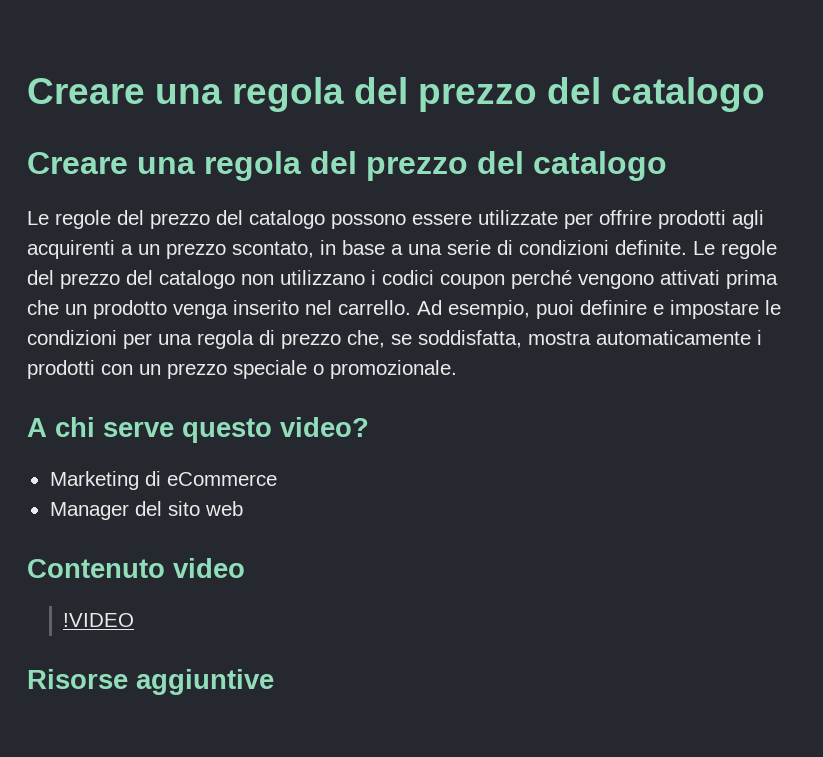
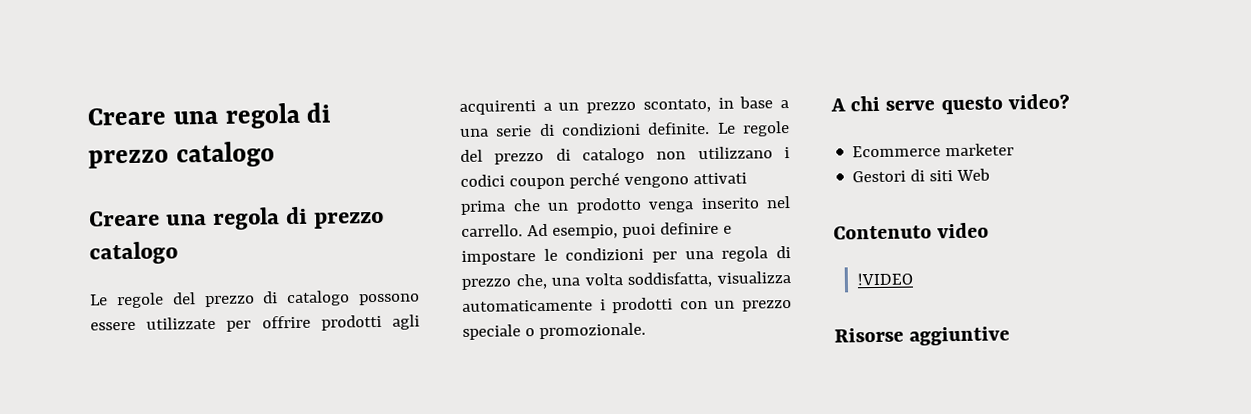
[27,77,601,112] Creare una regola del prezzo del -> [87,102,331,129] [88,149,169,169] Creare una regola di prezzo
[310,151,524,181] del prezzo del -> [285,206,385,229] di prezzo
[216,210,243,225] del -> [262,291,279,304] di
[126,270,153,285] del -> [555,148,571,161] di
[391,330,591,348] se soddisfatta, mostra -> [551,271,791,288] una volta soddisfatta, visualizza
[49,471,277,490] [49,501,243,520] Marketing di eCommerce // Manager del sito web -> [852,143,1015,158] [852,168,991,183] Ecommerce marketer // Gestori di siti Web

